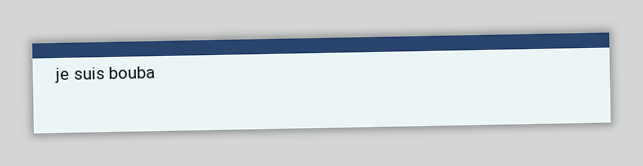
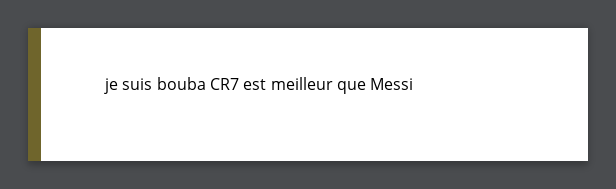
(156, 73) none -> [209,77,414,94] CR7 est meilleur que Messi

